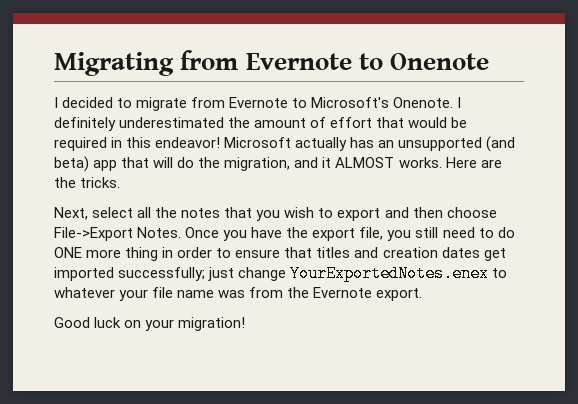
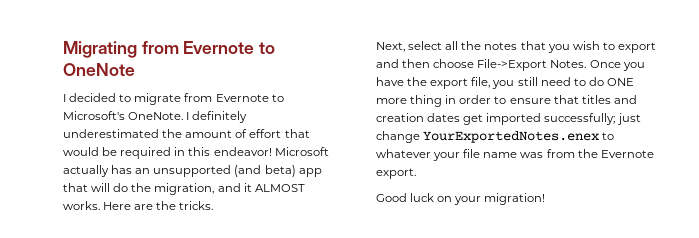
[390,53,490,70] Onenote -> [63,63,135,76] OneNote
[393,97,454,108] Onenote. -> [128,112,184,120] OneNote.

